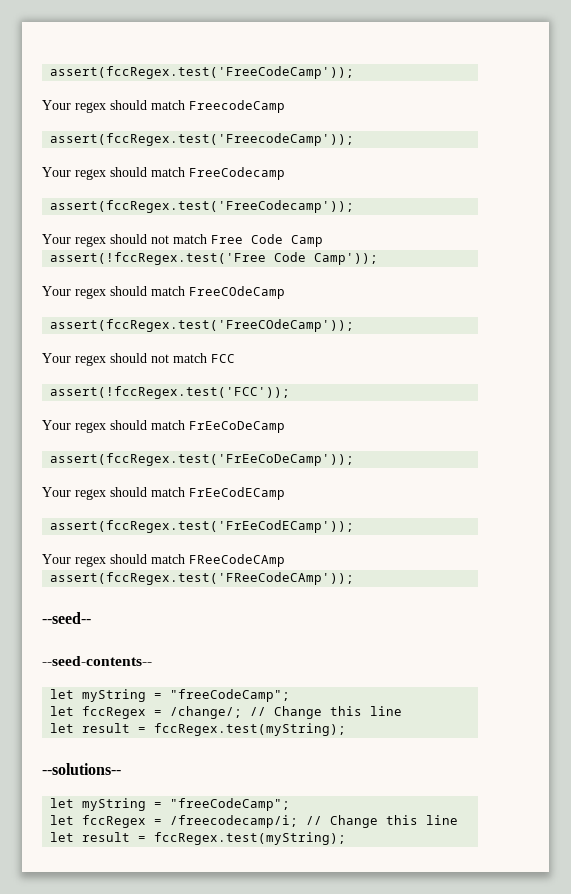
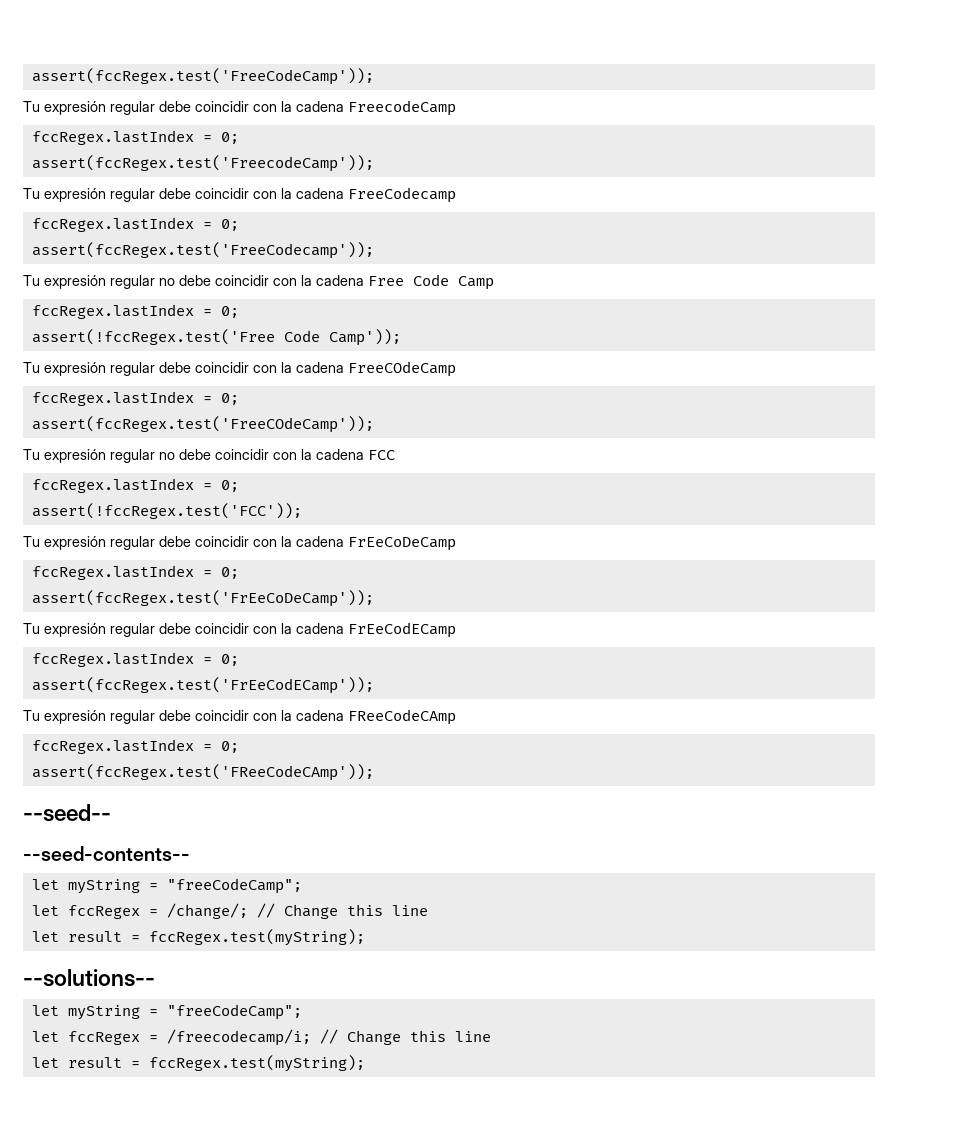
[42,100,285,113] [50,133,355,146] [42,167,285,180] [50,200,355,213] [42,234,207,247] Your regex should match FreecodeCamp // assert(fccRegex.test('FreecodeCamp')); // Your regex should match FreeCodecamp // assert(fccRegex.test('FreeCodecamp')); // Your regex should not match -> [23,100,456,116] [31,130,239,145] [31,155,374,172] [23,187,456,203] [31,217,239,232] [31,242,374,259] [23,275,364,289] Tu expresión regular debe coincidir con la cadena FreecodeCamp // fccRegex.lastIndex = 0; // assert(fccRegex.test('FreecodeCamp')); // Tu expresión regular debe coincidir con la cadena FreeCodecamp // fccRegex.lastIndex = 0; // assert(fccRegex.test('FreeCodecamp')); // Tu expresión regular no debe coincidir con la cadena
(323, 241) none -> [31,304,239,319] // fccRegex.lastIndex = 0;
[42,286,285,299] [50,319,355,332] [42,353,235,366] [50,386,291,399] [42,420,285,433] [50,453,355,466] [42,487,285,500] [50,520,355,533] [42,554,285,567] Your regex should match FreeCOdeCamp // assert(fccRegex.test('FreeCOdeCamp')); // Your regex should not match FCC // assert(!fccRegex.test('FCC')); // Your regex should match FrEeCoDeCamp // assert(fccRegex.test('FrEeCoDeCamp')); // Your regex should match FrEeCodECamp // assert(fccRegex.test('FrEeCodECamp')); // Your regex should match FReeCodeCAmp -> [23,361,456,377] [31,391,239,406] [31,416,374,433] [23,449,395,463] [31,478,239,493] [31,503,302,519] [23,536,456,551] [31,565,239,580] [31,590,374,607] [23,622,456,638] [31,652,239,667] [31,677,374,694] [23,709,456,725] [31,739,239,754] Tu expresión regular debe coincidir con la cadena FreeCOdeCamp // fccRegex.lastIndex = 0; // assert(fccRegex.test('FreeCOdeCamp')); // Tu expresión regular no debe coincidir con la cadena FCC // fccRegex.lastIndex = 0; // assert(!fccRegex.test('FCC')); // Tu expresión regular debe coincidir con la cadena FrEeCoDeCamp // fccRegex.lastIndex = 0; // assert(fccRegex.test('FrEeCoDeCamp')); // Tu expresión regular debe coincidir con la cadena FrEeCodECamp // fccRegex.lastIndex = 0; // assert(fccRegex.test('FrEeCodECamp')); // Tu expresión regular debe coincidir con la cadena FReeCodeCAmp // fccRegex.lastIndex = 0;

